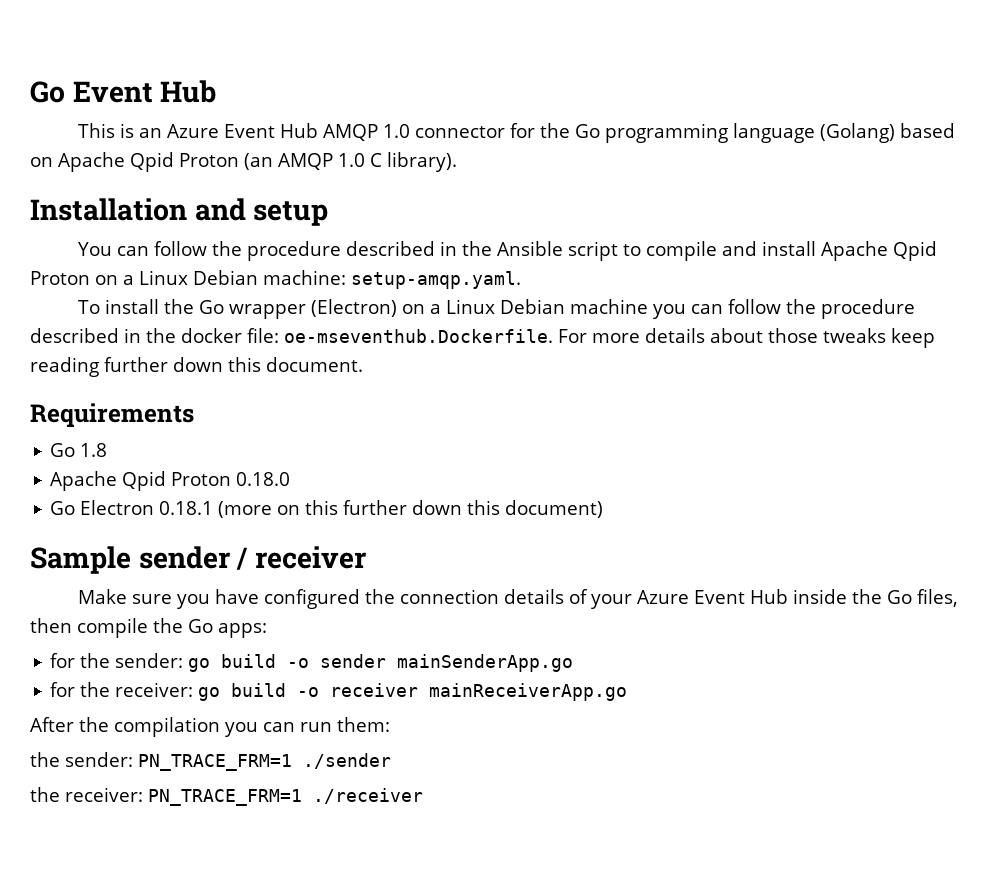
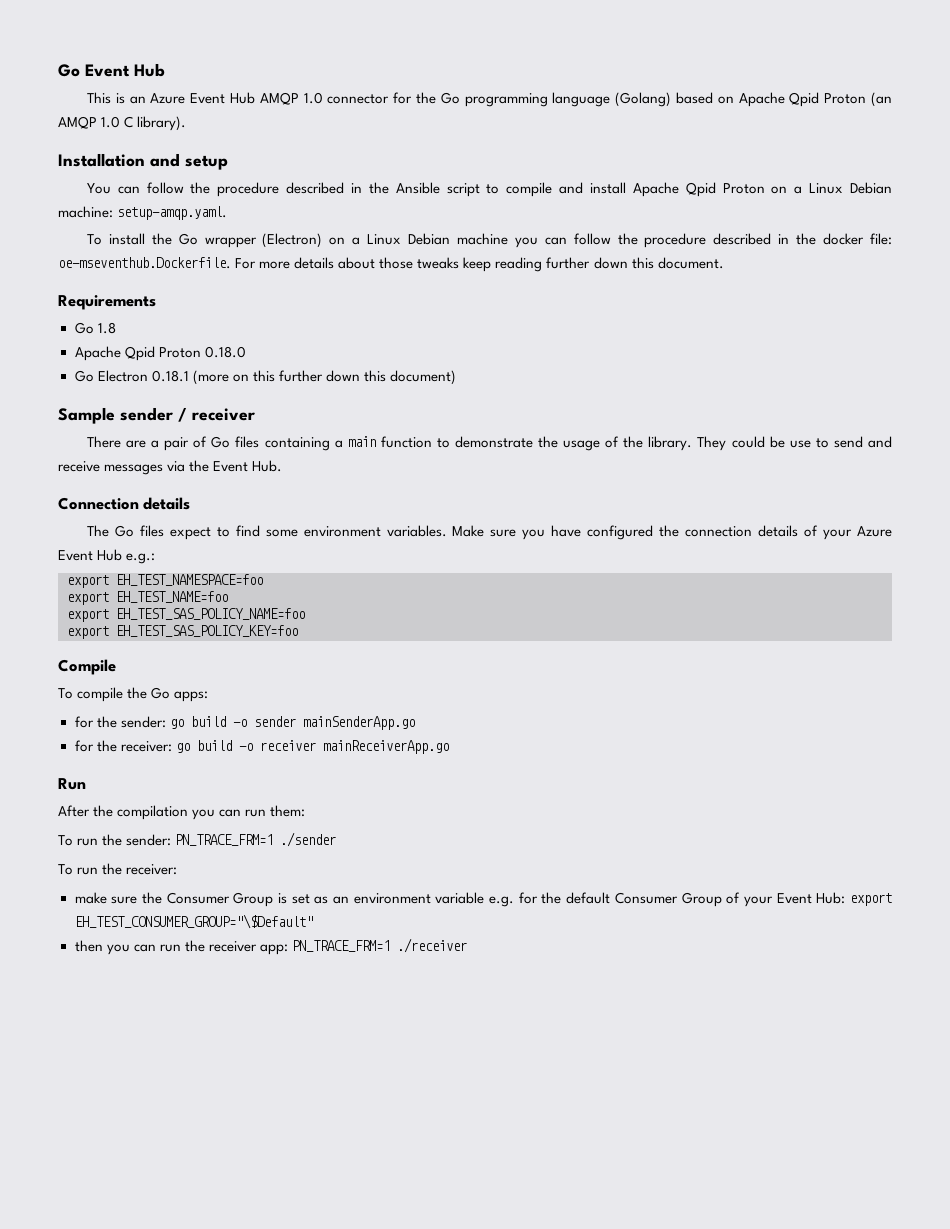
(367, 557) none -> [86,436,892,451] [58,460,283,475] [58,497,191,510] [86,525,447,540] There are a pair of Go files containing a main function to demonstrate the usage of the library. They could be use to send and receive messages via the Event Hub. // Connection details // The Go files expect to find some environment variables.
[792,589,958,607] [30,618,72,633] inside the Go files, then -> [126,553,156,564] [67,574,263,588] [67,591,228,605] [67,608,305,622] [67,625,298,639] [58,659,116,675] [58,688,73,699] e.g.: // export EH_TEST_NAMESPACE=foo // export EH_TEST_NAME=foo // export EH_TEST_SAS_POLICY_NAME=foo // export EH_TEST_SAS_POLICY_KEY=foo // Compile // To
(628, 692) none -> [58,778,86,790] // Run
(390, 724) none -> [58,835,99,846] To run
[30,787,143,802] the receiver: -> [58,863,178,875] [74,892,892,907] [74,914,313,929] [74,940,288,955] To run the receiver: // make sure the Consumer Group is set as an environment variable e.g. for the default Consumer Group of your Event Hub: export EH_TEST_CONSUMER_GROUP="\$Default" // then you can run the receiver app:

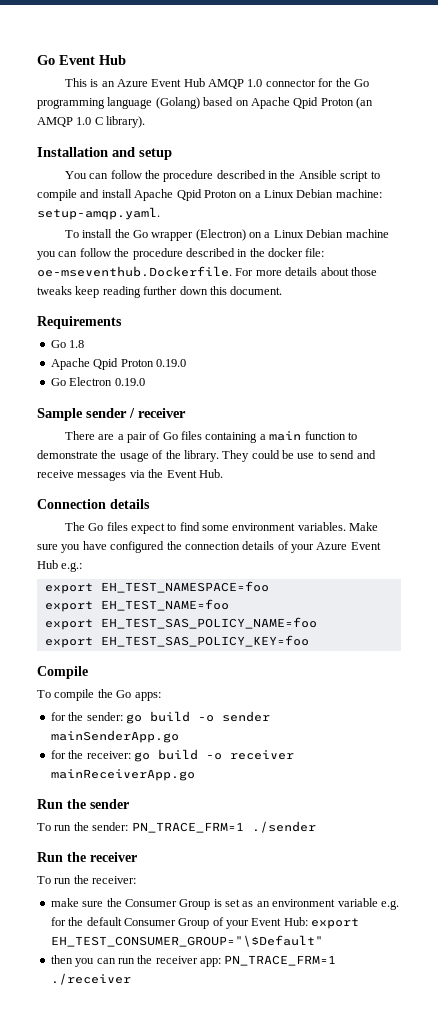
[204,346,246,358] 0.18.0 -> [155,359,186,367] 0.19.0
[151,370,456,385] 0.18.1 (more on this further down this document) -> [114,378,145,386] 0.19.0
[58,805,306,820] // After the compilation you can run them: -> [67,799,129,809] the sender
(337, 839) none -> [37,852,137,862] // Run the receiver

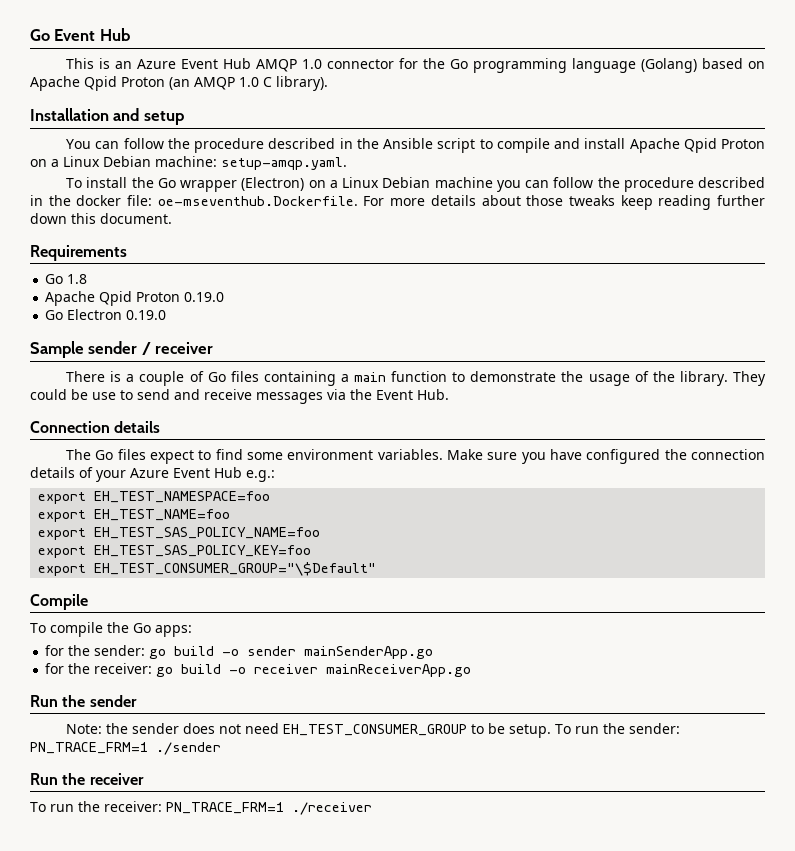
[98,432,147,443] are a pair -> [110,371,185,386] is a couple
(309, 641) none -> [38,562,377,576] // export EH_TEST_CONSUMER_GROUP="\$Default"
(129, 804) none -> [66,723,552,738] Note: the sender does not need EH_TEST_CONSUMER_GROUP to be setup.
[50,898,399,910] [50,917,360,929] [50,935,323,947] [50,955,221,967] // make sure the Consumer Group is set as an environment variable e.g. for the default Consumer Group of your Event Hub: export EH_TEST_CONSUMER_GROUP="\$Default" // then you can run the receiver app: -> (162, 806) none

